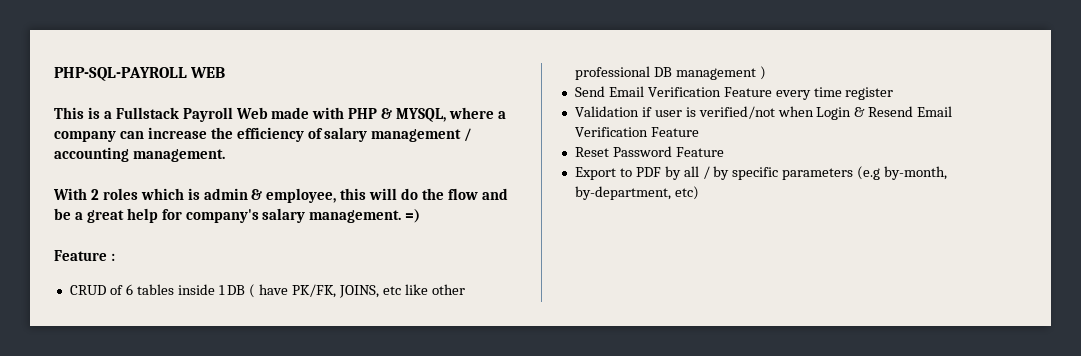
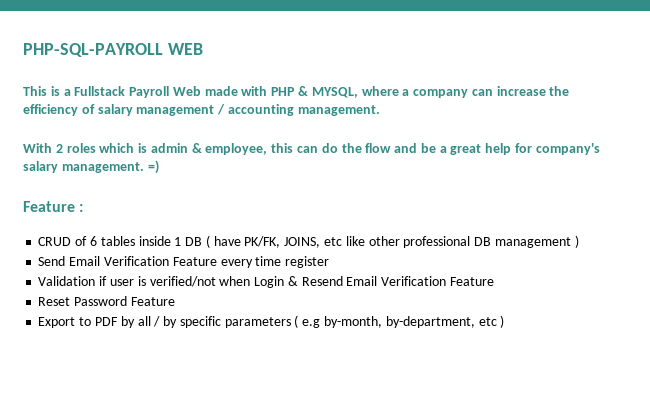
[369,188,398,200] will -> [297,146,319,153] can
[857,166,948,180] [574,186,699,200] (e.g by-month, by-department, etc) -> [294,315,505,328] ( e.g by-month, by-department, etc )

